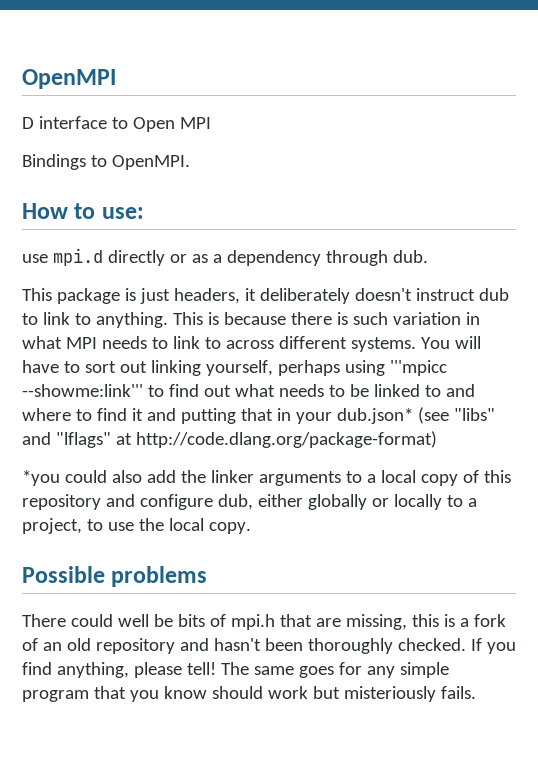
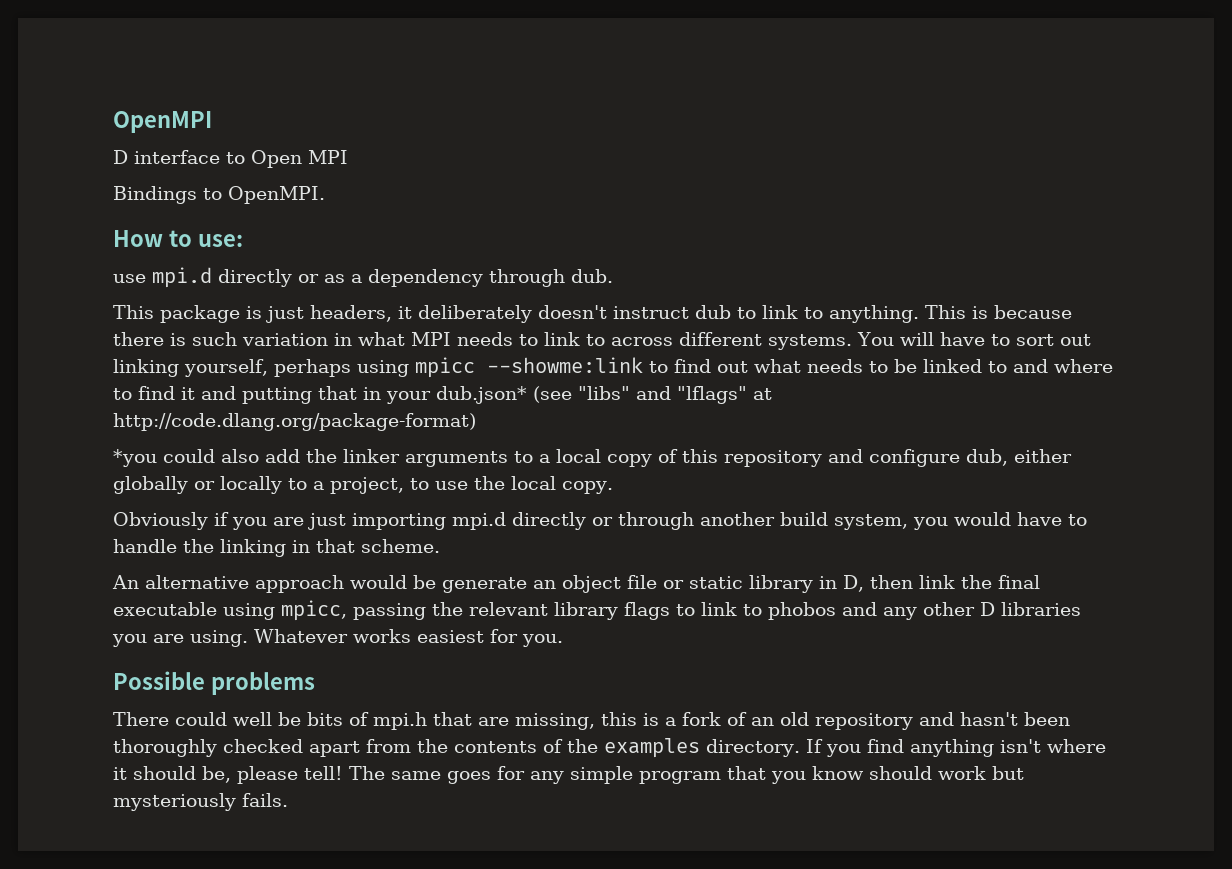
[389,360,447,376] [22,384,143,397] '''mpicc --showme:link''' -> [414,357,643,378] mpicc --showme:link
(251, 528) none -> [113,512,1087,530] [113,539,440,557] [112,575,1040,593] [113,600,1081,621] [112,629,563,647] // Obviously if you are just importing mpi.d directly or through another build system, you would have to handle the linking in that scheme. // An alternative approach would be generate an object file or static library in D, then link the final executable using mpicc, passing the relevant library flags to link to phobos and any other D libraries you are using. Whatever works easiest for you.
[397,638,516,654] [22,662,129,678] checked. If you find anything, -> [223,738,1106,758] [113,766,231,783] checked apart from the contents of the examples directory. If you find anything isn't where it should be,
[343,686,436,702] misteriously -> [113,793,236,811] mysteriously

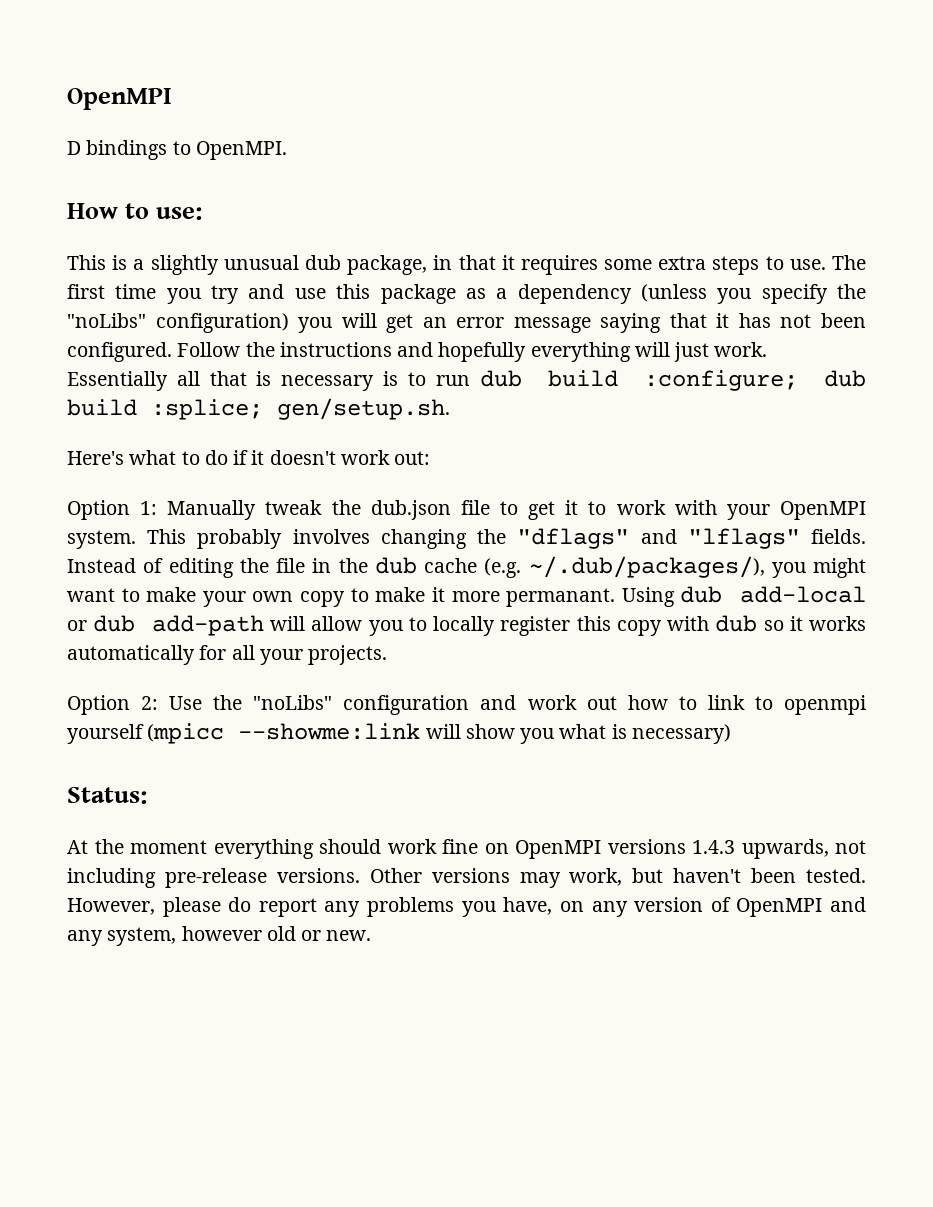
[134,150,348,168] [113,186,197,204] interface to Open MPI // Bindings -> [86,140,168,160] bindings
[113,267,613,288] [113,305,1072,323] [113,332,1091,350] [113,357,1113,378] [113,386,772,404] [113,413,476,431] [113,449,1072,467] [113,476,613,494] [113,512,1087,530] [113,539,440,557] [112,575,1040,593] [113,600,1081,621] [112,629,563,647] [113,671,315,695] [113,712,1070,730] [113,738,1106,758] [113,766,1024,784] [113,793,288,811] use mpi.d directly or as a dependency through dub. // This package is just headers, it deliberately doesn't instruct dub to link to anything. This is because there is such variation in what MPI needs to link to across different systems. You will have to sort out linking yourself, perhaps using mpicc --showme:link to find out what needs to be linked to and where to find it and putting that in your dub.json* (see "libs" and "lflags" at http://code.dlang.org/package-format) // *you could also add the linker arguments to a local copy of this repository and configure dub, either globally or locally to a project, to use the local copy. // Obviously if you are just importing mpi.d directly or through another build system, you would have to handle the linking in that scheme. // An alternative approach would be generate an object file or static library in D, then link the final executable using mpicc, passing the relevant library flags to link to phobos and any other D libraries you are using. Whatever works easiest for you. // Possible problems // There could well be bits of mpi.h that are missing, this is a fork of an old repository and hasn't been thoroughly checked apart from the contents of the examples directory. If you find anything isn't where it should be, please tell! The same goes for any simple program that you know should work but mysteriously fails. -> [67,255,866,275] [67,284,866,304] [67,313,867,333] [67,342,768,362] [67,370,866,391] [67,398,450,420] [67,450,431,465] [67,500,866,520] [67,528,866,549] [67,556,866,578] [67,586,866,607] [67,615,866,636] [67,645,388,665] [67,695,867,715] [67,723,731,744] [67,787,147,804] [67,839,866,859] [67,868,866,888] [67,897,866,917] [67,926,372,946] This is a slightly unusual dub package, in that it requires some extra steps to use. The first time you try and use this package as a dependency (unless you specify the "noLibs" configuration) you will get an error message saying that it has not been configured. Follow the instructions and hopefully everything will just work. Essentially all that is necessary is to run dub build :configure; dub build :splice; gen/setup.sh. // Here's what to do if it doesn't work out: // Option 1: Manually tweak the dub.json file to get it to work with your OpenMPI system. This probably involves changing the "dflags" and "lflags" fields. Instead of editing the file in the dub cache (e.g. ~/.dub/packages/), you might want to make your own copy to make it more permanant. Using dub add-local or dub add-path will allow you to locally register this copy with dub so it works automatically for all your projects. // Option 2: Use the "noLibs" configuration and work out how to link to openmpi yourself (mpicc --showme:link will show you what is necessary) // Status: // At the moment everything should work fine on OpenMPI versions 1.4.3 upwards, not including pre-release versions. Other versions may work, but haven't been tested. However, please do report any problems you have, on any version of OpenMPI and any system, however old or new.

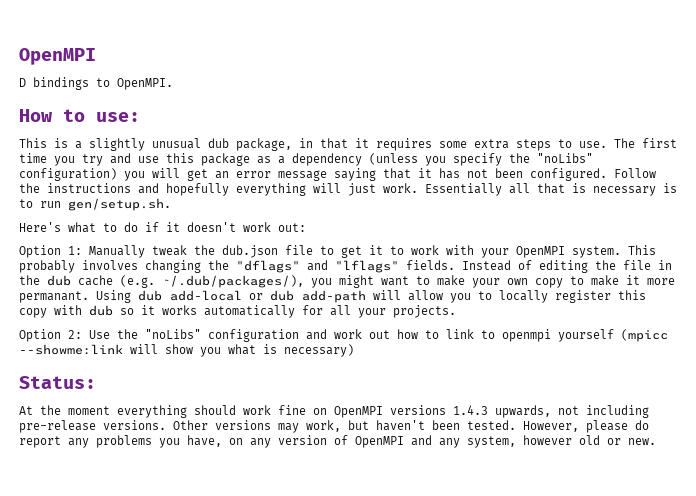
[479,370,866,391] [67,399,263,420] dub build :configure; dub build :splice; -> (61, 204) none

